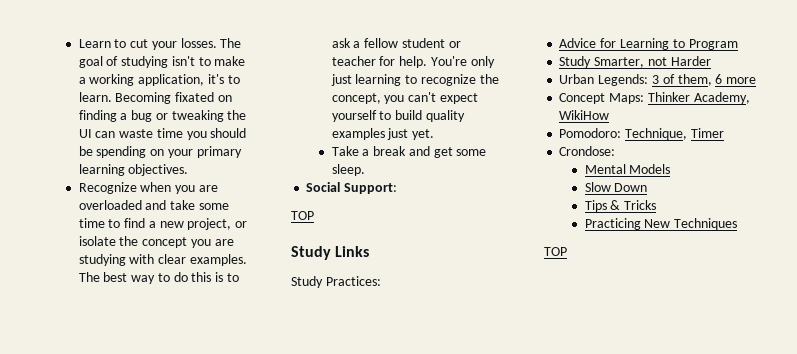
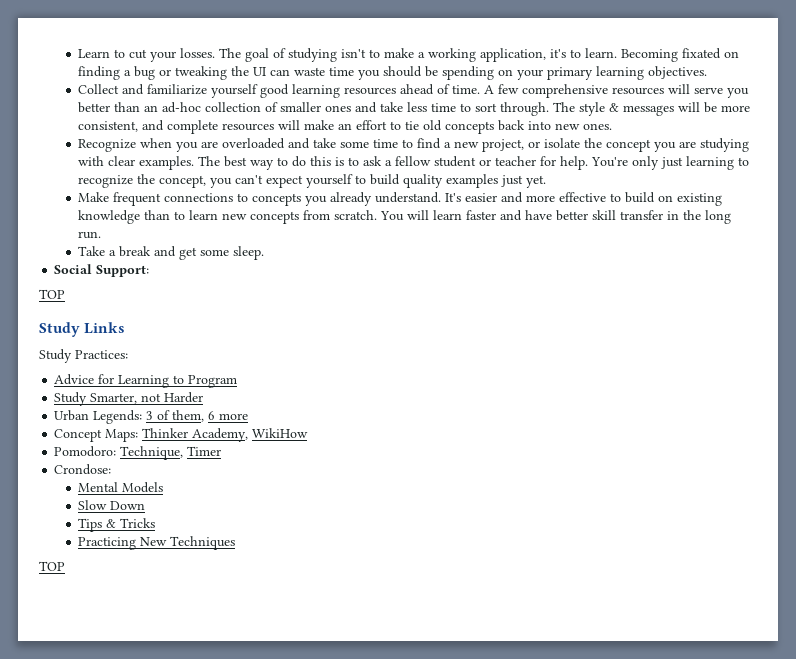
(189, 170) none -> [78,84,750,98] [78,102,751,116] [78,120,613,134] // Collect and familiarize yourself good learning resources ahead of time. A few comprehensive resources will serve you better than an ad-hoc collection of smaller ones and take less time to sort through. The style & messages will be more consistent, and complete resources will make an effort to tie old concepts back into new ones.
(435, 134) none -> [78,192,723,206] [78,210,732,224] [78,231,102,239] // Make frequent connections to concepts you already understand. It's easier and more effective to build on existing knowledge than to learn new concepts from scratch. You will learn faster and have better skill transfer in the long run.

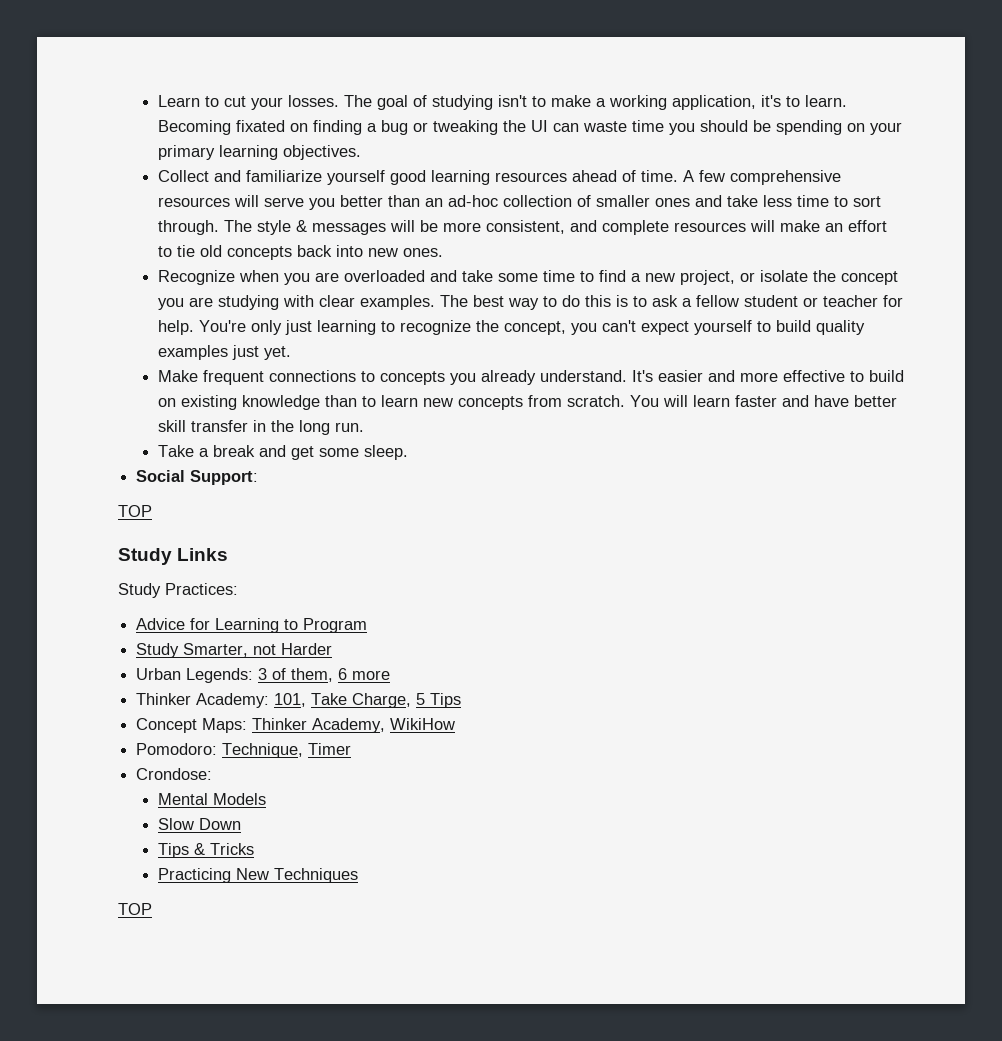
(249, 416) none -> [136,693,462,708] // Thinker Academy: 101, Take Charge, 5 Tips

